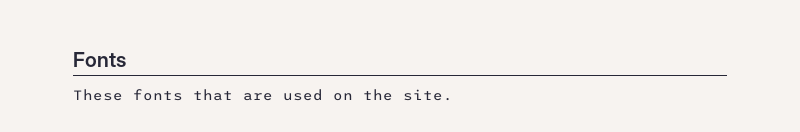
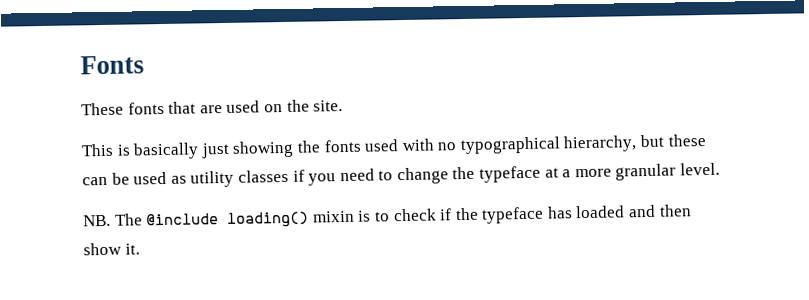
(453, 95) none -> [81,134,706,160] [82,162,721,188] [83,204,692,228] [83,242,140,256] // This is basically just showing the fonts used with no typographical hierarchy, but these can be used as utility classes if you need to change the typeface at a more granular level. // NB. The @include loading() mixin is to check if the typeface has loaded and then show it.

